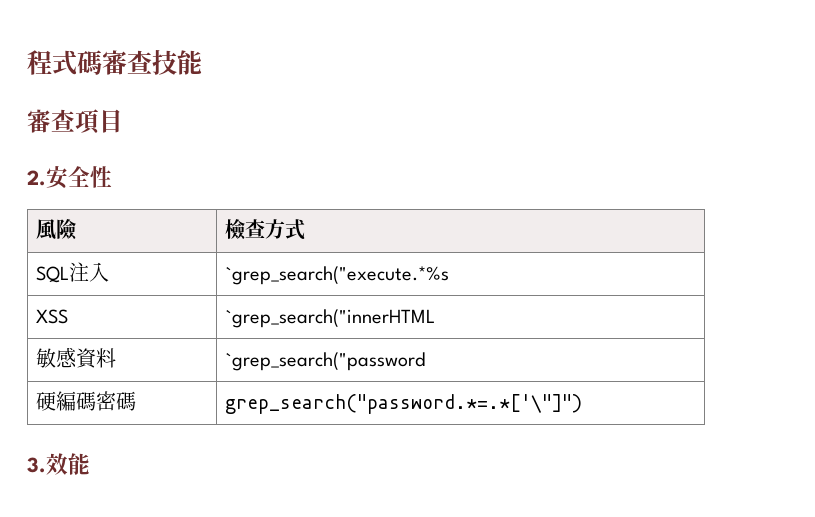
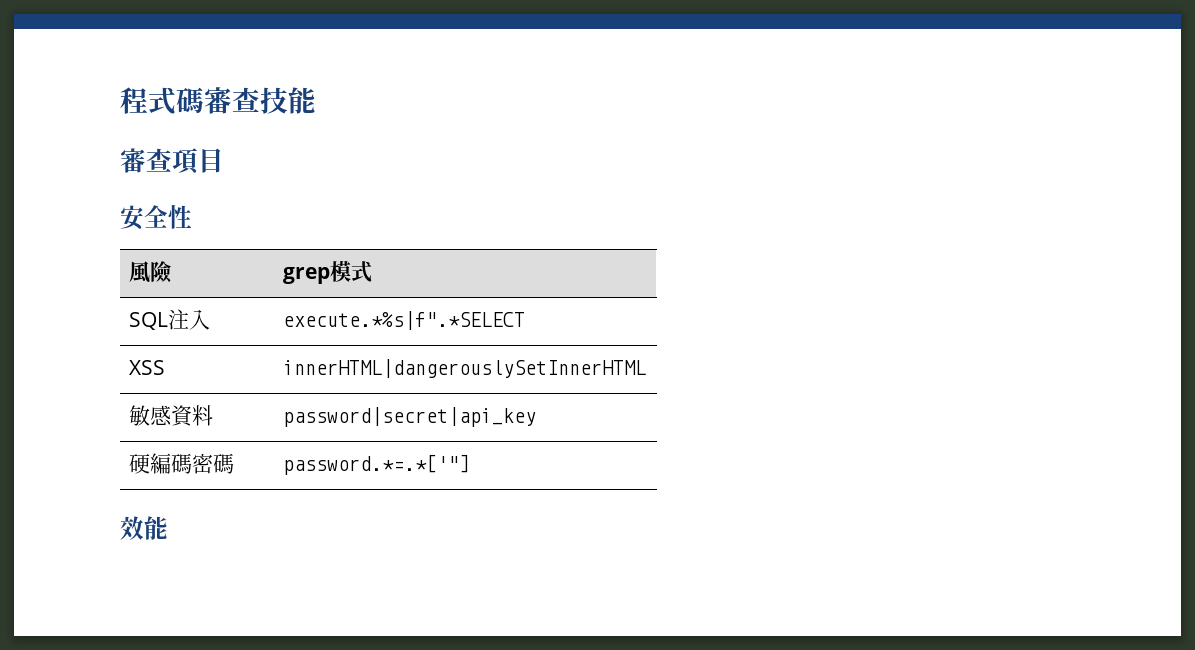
[27,170,46,186] 2. -> (224, 160) none
[224,219,285,240] 檢查方 -> [283,261,352,284] grep模
[224,266,449,285] `grep_search("execute.*%s -> [283,311,526,330] execute.*%s|f".*SELECT
[224,309,435,328] `grep_search("innerHTML -> [283,359,647,378] innerHTML|dangerouslySetInnerHTML
[224,352,425,371] `grep_search("password -> [283,407,537,427] password|secret|api_key
[224,394,582,414] [27,457,46,473] grep_search("password.*=.*['\"]") // 3. -> [283,454,471,475] password.*=.*['"] //

